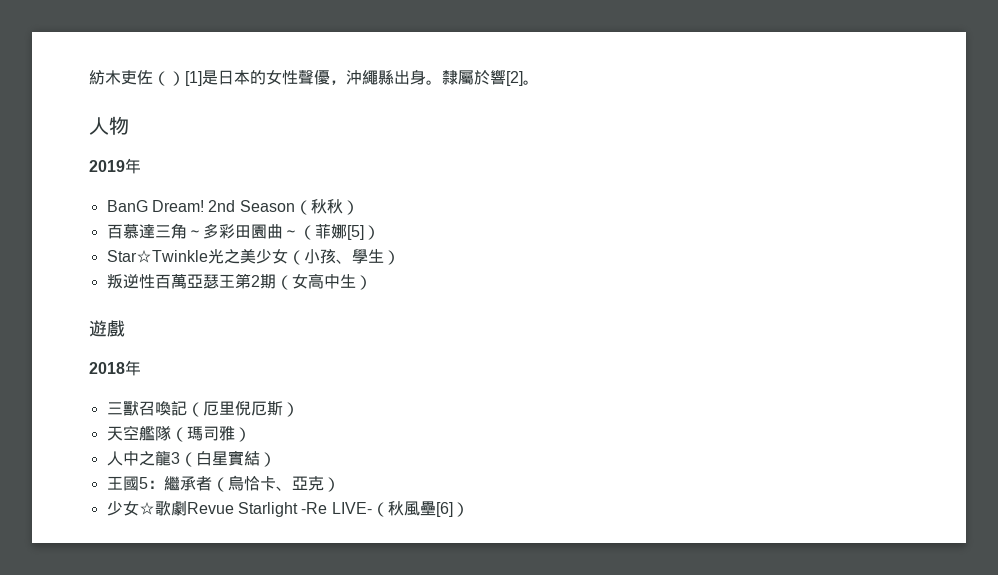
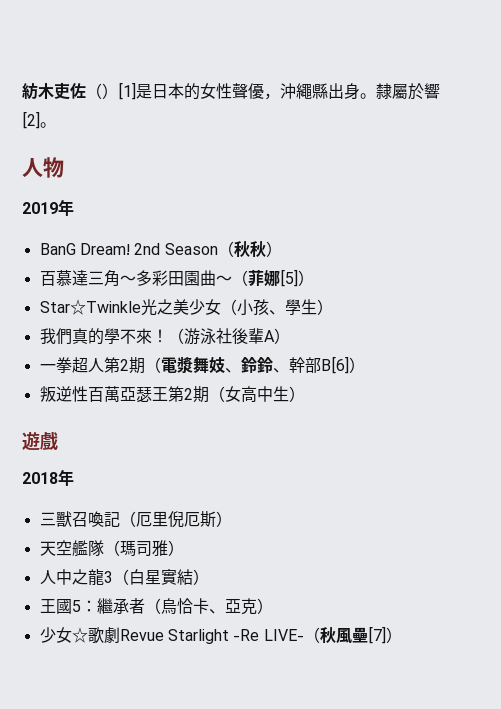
(400, 257) none -> [39,328,290,345] [39,356,365,374] // 我們真的學不來！（游泳社後輩A） // 一拳超人第2期（電漿舞妓、鈴鈴、幹部B[6]）
[435,502,453,517] [6] -> [367,626,386,644] [7]

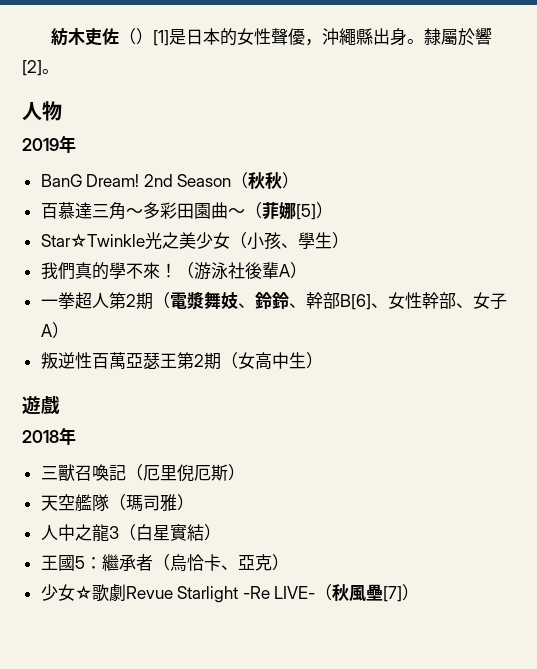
(349, 365) none -> [370,292,507,310] [40,324,52,337] 、女性幹部、女子A

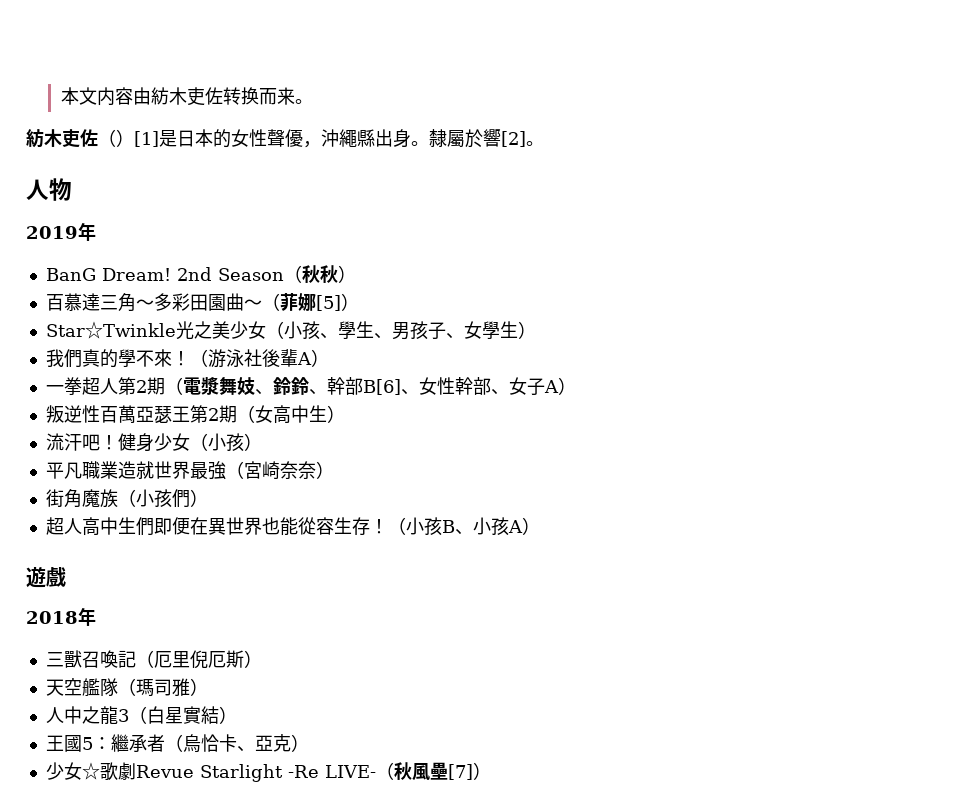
(50, 37) none -> [60,87,313,106] 本文内容由紡木吏佐转换而来。 //
(332, 240) none -> [373,321,518,340] 、男孩子、女學生
(323, 360) none -> [45,433,262,452] [45,461,334,480] [45,489,208,508] [45,517,540,536] // 流汗吧！健身少女（小孩） // 平凡職業造就世界最強（宮崎奈奈） // 街角魔族（小孩們） // 超人高中生們即便在異世界也能從容生存！（小孩B、小孩A）

